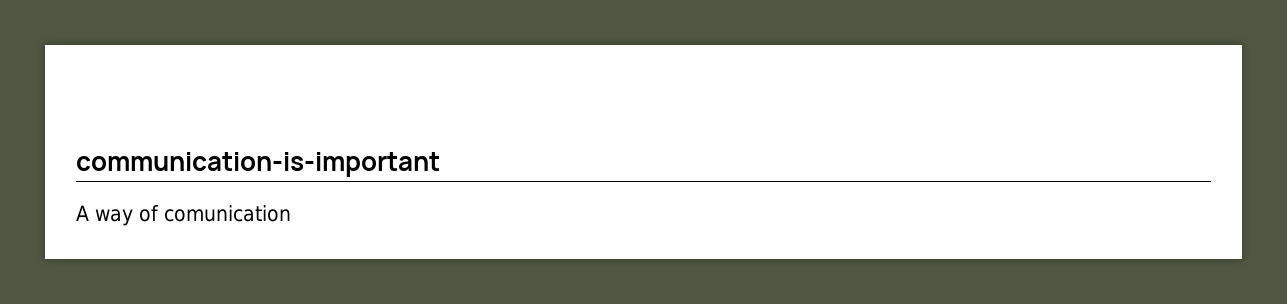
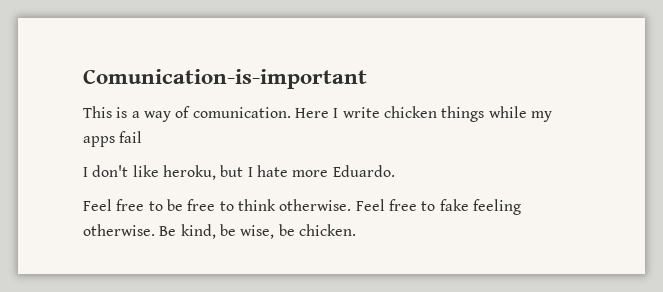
[76,152,440,177] [76,205,291,226] communication-is-important // A way of comunication -> [83,69,367,89] [83,106,552,122] [83,131,143,147] [83,165,395,180] [83,199,521,215] [83,224,356,239] Comunication-is-important // This is a way of comunication. Here I write chicken things while my apps fail // I don't like heroku, but I hate more Eduardo. // Feel free to be free to think otherwise. Feel free to fake feeling otherwise. Be kind, be wise, be chicken.

